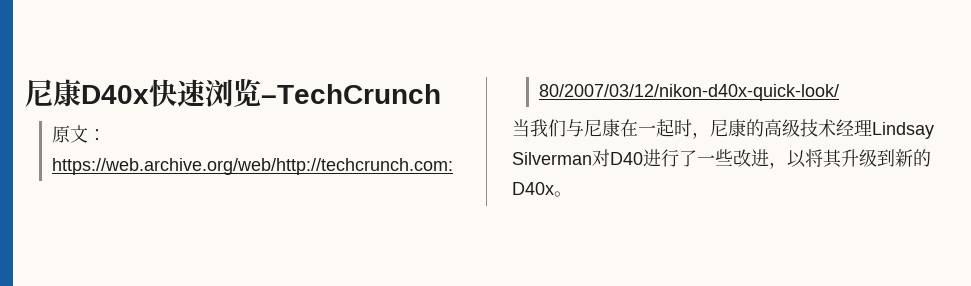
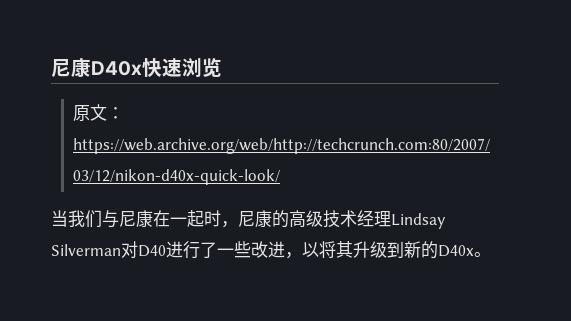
[261,84,441,104] –TechCrunch -> (222, 67) none

